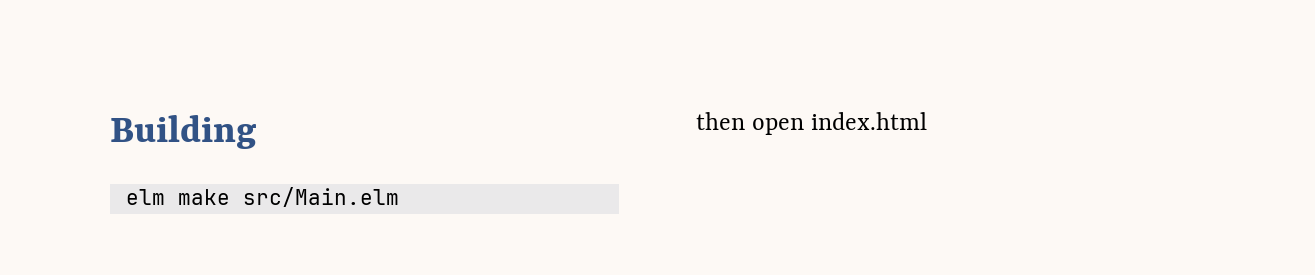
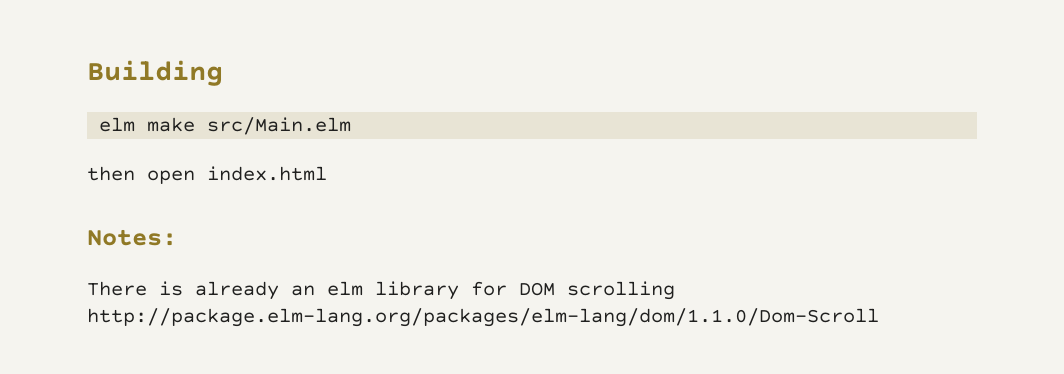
(928, 121) none -> [87,229,177,246] [87,281,675,300] [87,308,879,327] // Notes: // There is already an elm library for DOM scrolling http://package.elm-lang.org/packages/elm-lang/dom/1.1.0/Dom-Scroll

